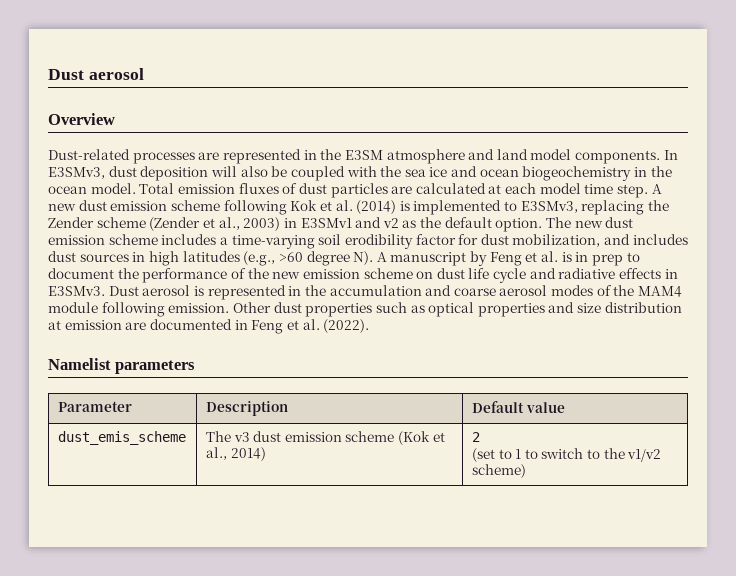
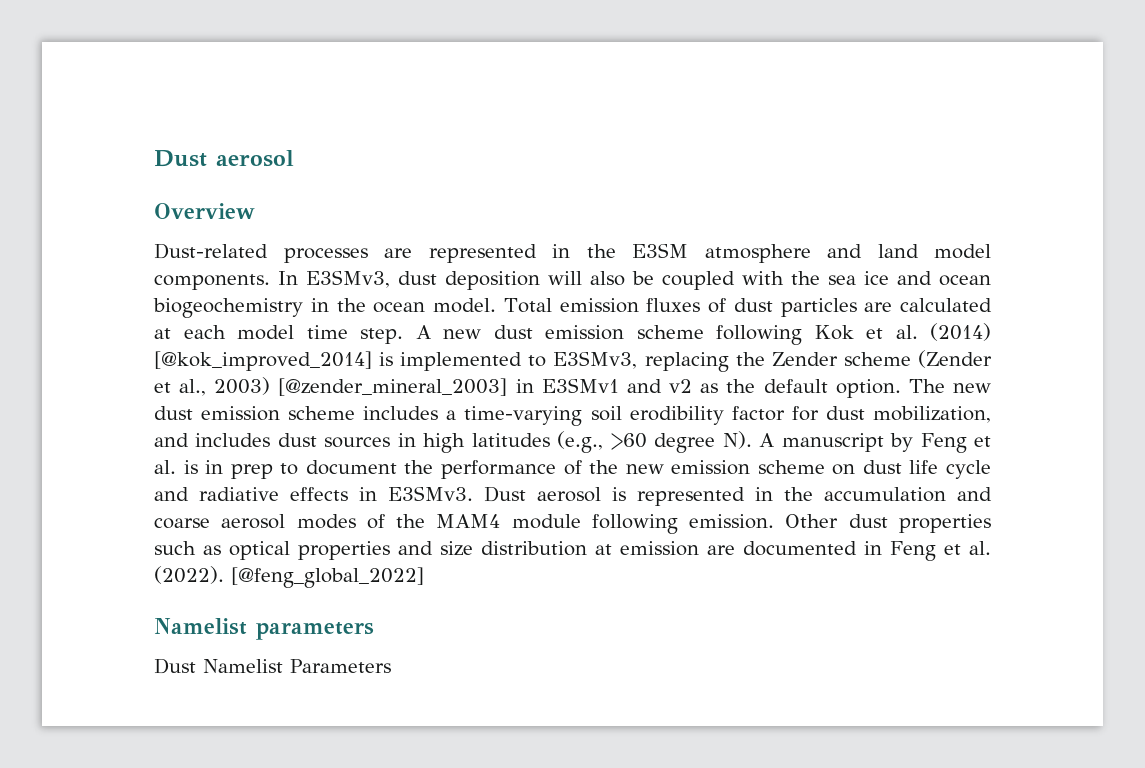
(397, 207) none -> [154,351,372,371] [@kok_improved_2014]
(281, 224) none -> [278,378,508,396] [@zender_mineral_2003]
(370, 326) none -> [231,567,424,588] [@feng_global_2022]
[57,401,132,412] [205,401,288,416] [471,401,565,413] [57,431,186,445] [205,431,445,445] [205,447,266,461] [471,432,480,442] [471,448,662,462] [471,464,526,478] // Parameter | Description | Default value // dust_emis_scheme | The v3 dust emission scheme (Kok et al., 2014) | 2 // (set to 1 to switch to the v1/v2 scheme) -> [154,658,391,674] // Dust Namelist Parameters

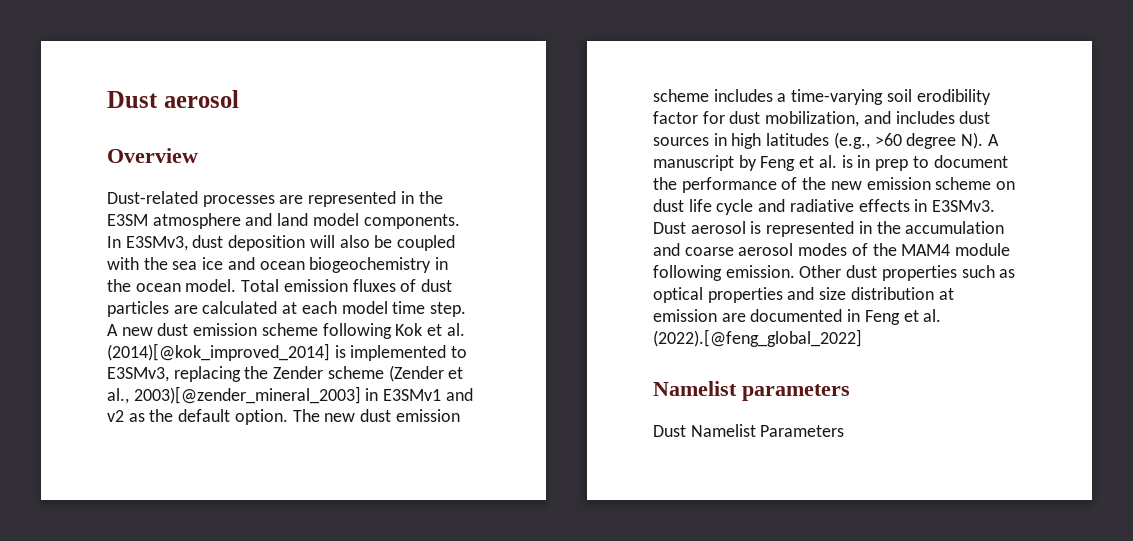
[930,323,991,341] [154,351,372,371] (2014) [@kok_improved_2014] -> [107,343,330,361] (2014)[@kok_improved_2014]
[214,377,508,396] 2003) [@zender_mineral_2003] -> [133,386,361,404] 2003)[@zender_mineral_2003]
[154,566,424,588] (2022). [@feng_global_2022] -> [653,329,862,347] (2022).[@feng_global_2022]

